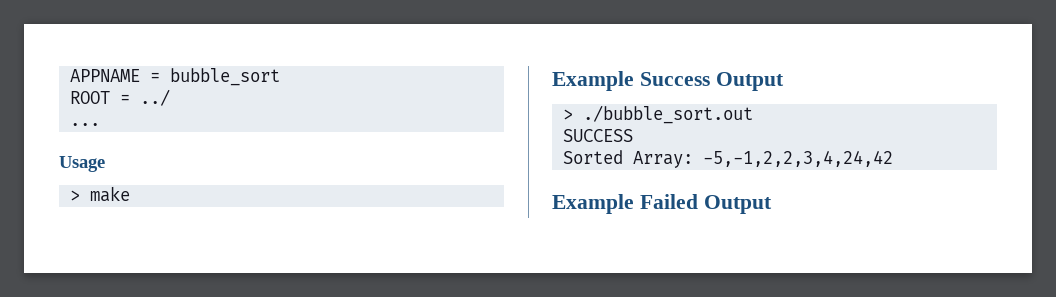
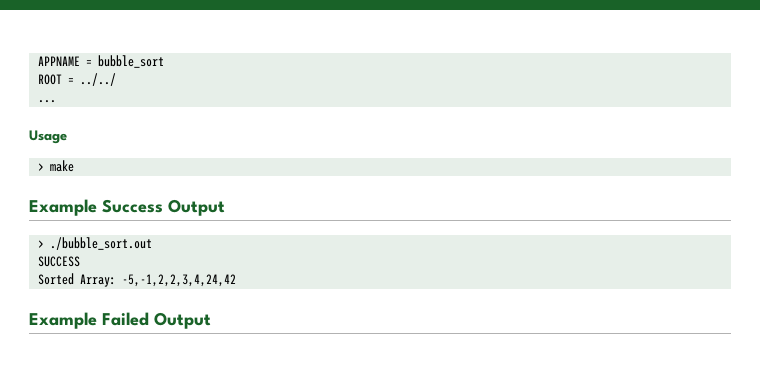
[139,89,170,106] ../ -> [79,73,116,86] ../../

